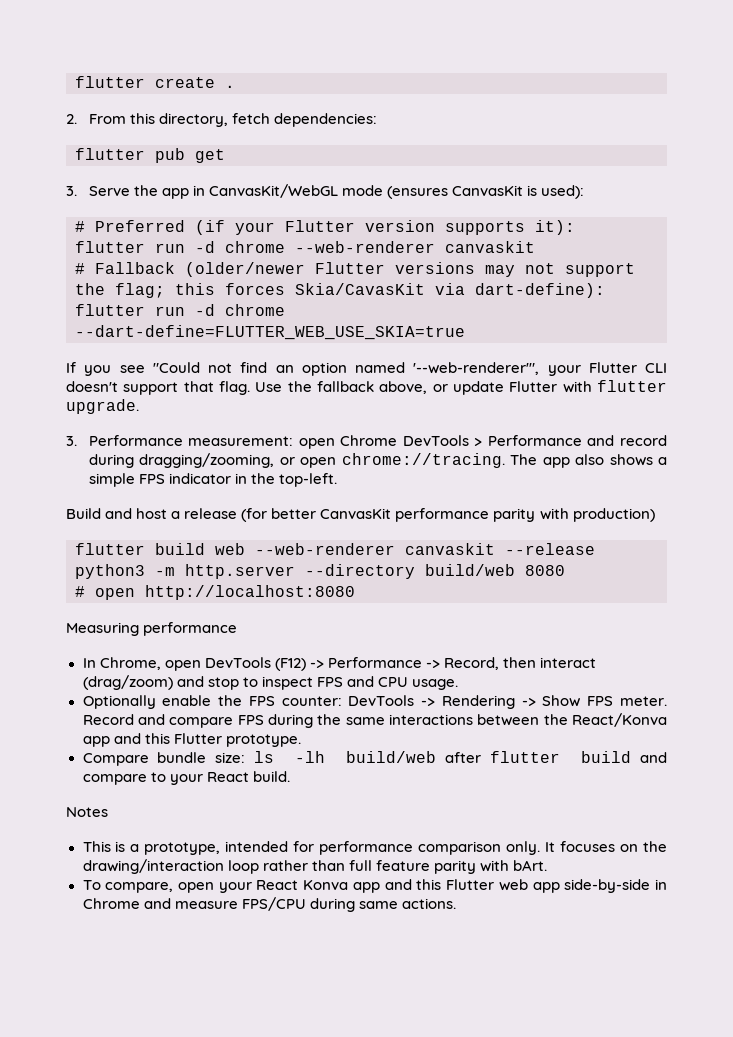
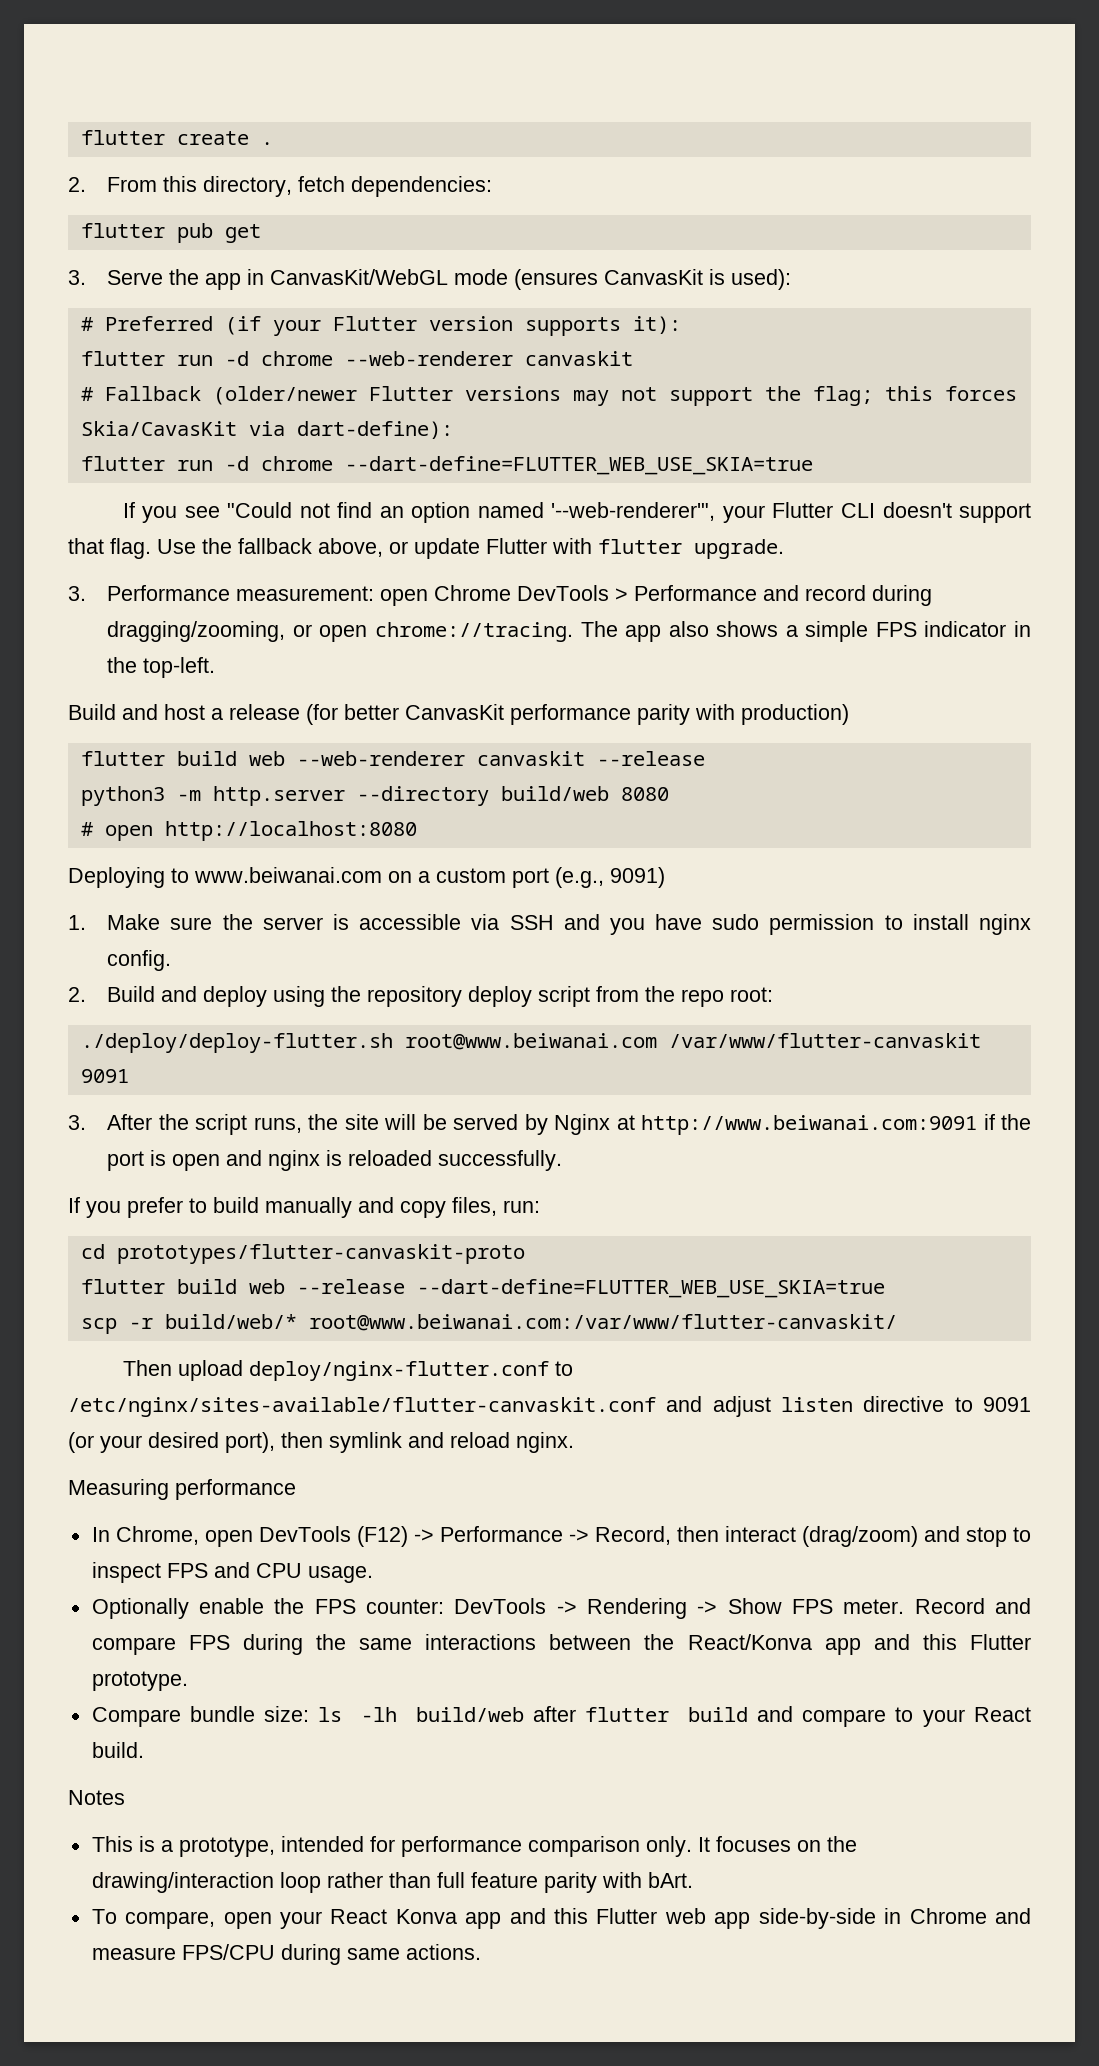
(355, 592) none -> [68,867,665,888] [68,914,1031,935] [107,950,172,971] [68,986,774,1007] [80,1033,981,1053] [80,1069,129,1083] [68,1114,1032,1135] [107,1150,563,1171] [68,1197,540,1218] [80,1244,525,1264] [80,1279,885,1298] [80,1314,897,1334] [122,1360,573,1381] [68,1396,1032,1417] [68,1432,574,1453] // Deploying to www.beiwanai.com on a custom port (e.g., 9091) // 1. Make sure the server is accessible via SSH and you have sudo permission to install nginx config. // 2. Build and deploy using the repository deploy script from the repo root: // ./deploy/deploy-flutter.sh root@www.beiwanai.com /var/www/flutter-canvaskit 9091 // 3. After the script runs, the site will be served by Nginx at http://www.beiwanai.com:9091 if the port is open and nginx is reloaded successfully. // If you prefer to build manually and copy files, run: // cd prototypes/flutter-canvaskit-proto // flutter build web --release --dart-define=FLUTTER_WEB_USE_SKIA=true // scp -r build/web/* root@www.beiwanai.com:/var/www/flutter-canvaskit/ // Then upload deploy/nginx-flutter.conf to /etc/nginx/sites-available/flutter-canvaskit.conf and adjust listen directive to 9091 (or your desired port), then symlink and reload nginx.

